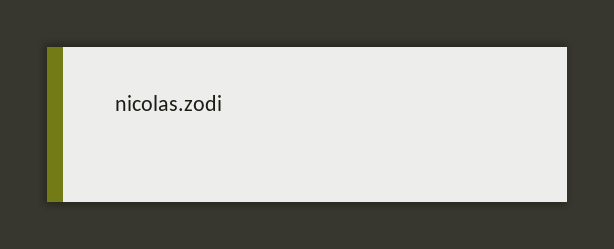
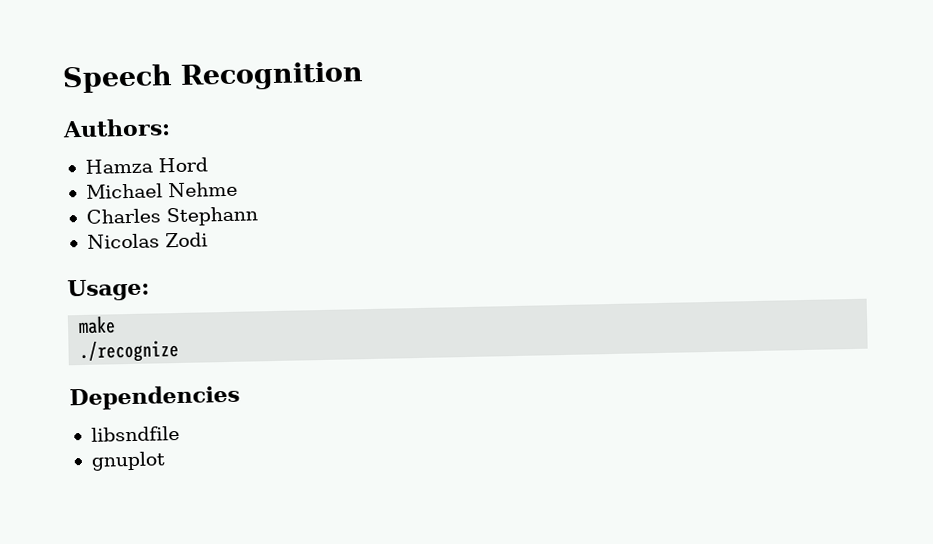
[115,95,222,111] nicolas.zodi -> [62,61,364,94] [62,118,171,138] [84,157,208,174] [85,181,238,199] [85,206,258,227] [86,232,208,249] [67,278,150,302] [78,316,117,335] [79,339,180,364] [69,384,240,411] [90,426,180,442] [90,451,166,471] Speech Recognition // Authors: // Hamza Hord // Michael Nehme // Charles Stephann // Nicolas Zodi // Usage: // make // ./recognize // Dependencies // libsndfile // gnuplot

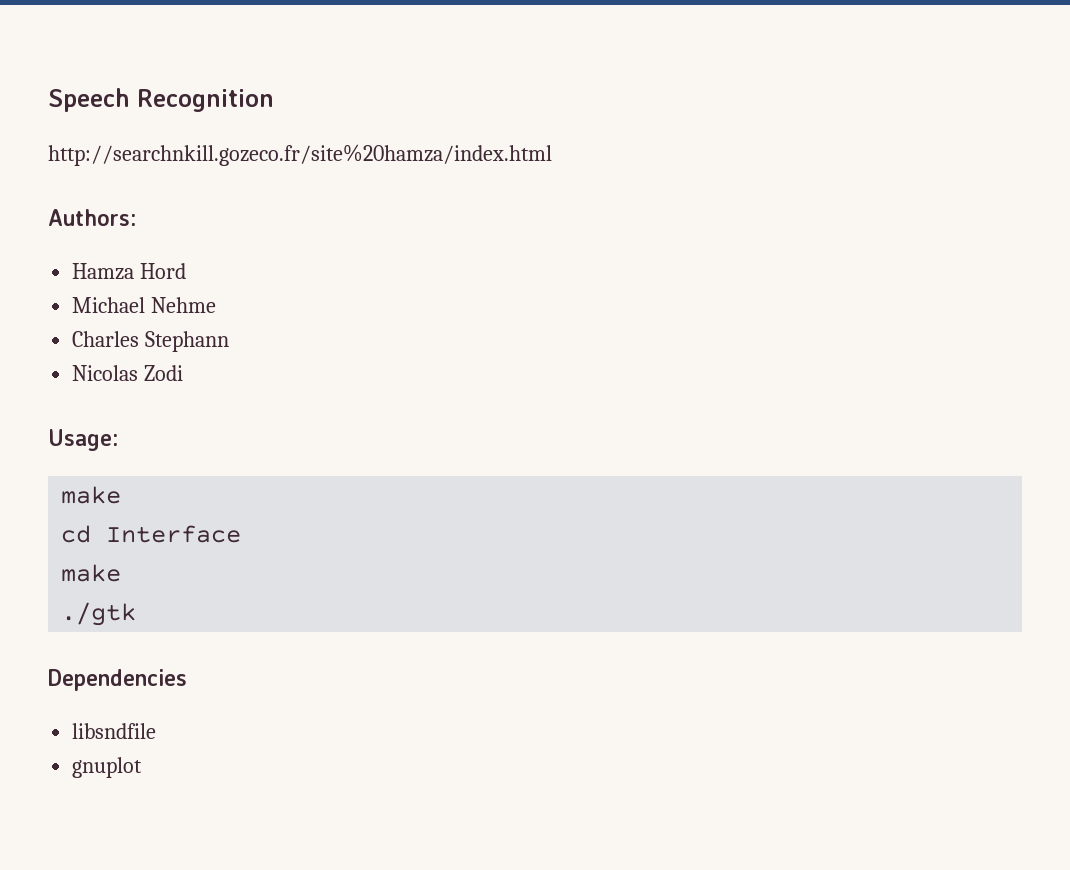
(364, 76) none -> [48,144,552,166] // http://searchnkill.gozeco.fr/site%20hamza/index.html
[79,339,180,364] ./recognize -> [61,525,242,543] [61,564,122,582] [61,602,137,626] cd Interface // make // ./gtk

